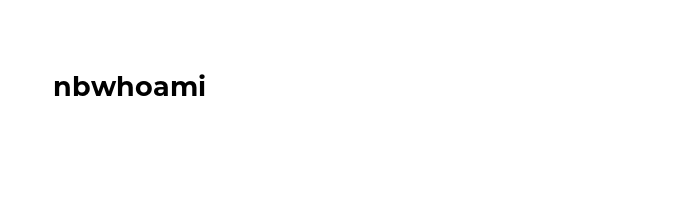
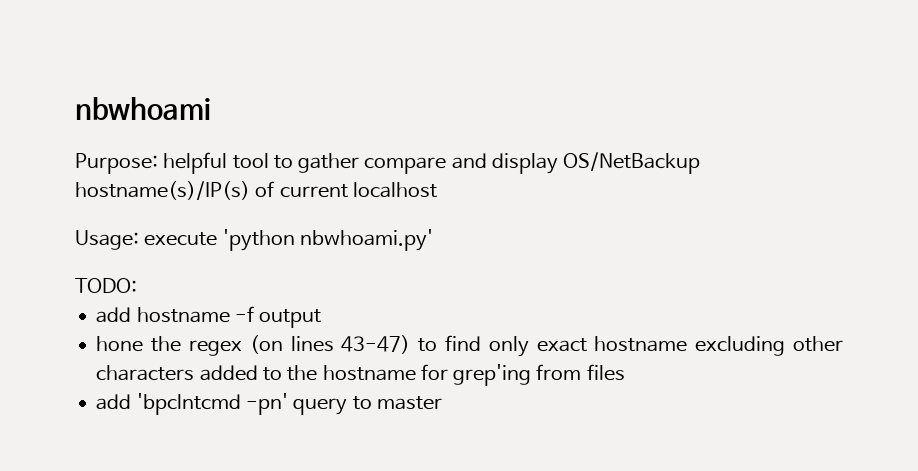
(206, 85) none -> [75,152,701,174] [75,181,437,200] [75,229,433,251] [75,278,137,293] [96,306,322,328] [96,335,843,357] [96,364,625,386] [96,393,442,415] // Purpose: helpful tool to gather compare and display OS/NetBackup hostname(s)/IP(s) of current localhost // Usage: execute 'python nbwhoami.py' // TODO: // add hostname -f output // hone the regex (on lines 43-47) to find only exact hostname excluding other characters added to the hostname for grep'ing from files // add 'bpclntcmd -pn' query to master

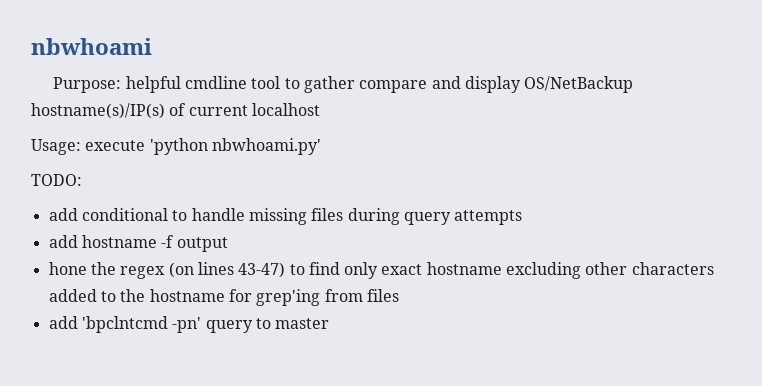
(228, 163) none -> [185,76,248,89] cmdline
(137, 285) none -> [48,208,523,225] // add conditional to handle missing files during query attempts

